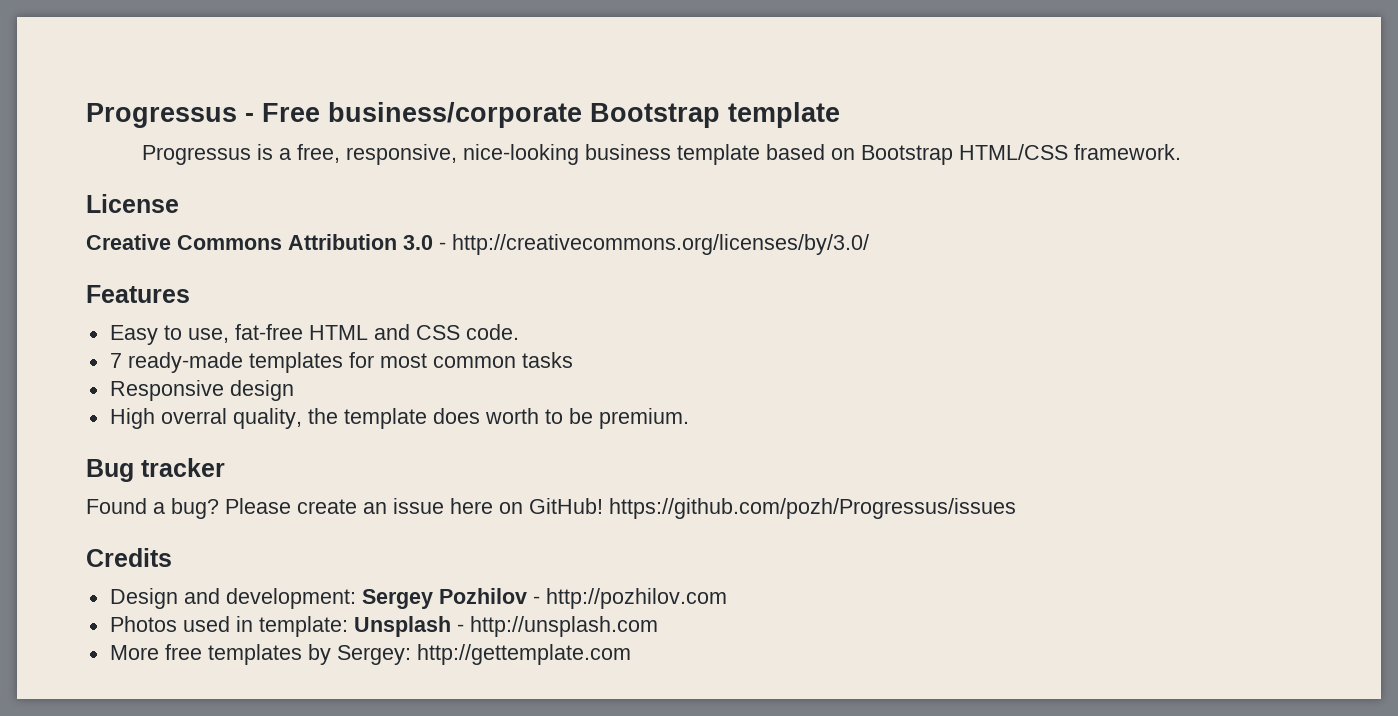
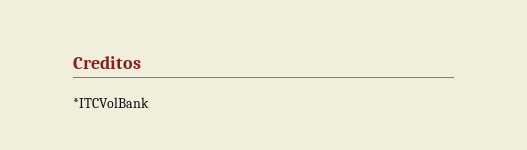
[86,102,840,128] [141,144,1181,165] [86,194,179,213] [86,234,869,255] [86,285,190,303] [109,324,519,345] [109,352,573,373] [109,380,294,401] [109,408,689,429] [86,458,225,482] [86,498,1016,519] [86,548,172,567] [109,588,727,609] [109,616,658,637] [109,644,631,665] Progressus - Free business/corporate Bootstrap template // Progressus is a free, responsive, nice-looking business template based on Bootstrap HTML/CSS framework. // License // Creative Commons Attribution 3.0 - http://creativecommons.org/licenses/by/3.0/ // Features // Easy to use, fat-free HTML and CSS code. // 7 ready-made templates for most common tasks // Responsive design // High overral quality, the template does worth to be premium. // Bug tracker // Found a bug? Please create an issue here on GitHub! https://github.com/pozh/Progressus/issues // Credits // Design and development: Sergey Pozhilov - http://pozhilov.com // Photos used in template: Unsplash - http://unsplash.com // More free templates by Sergey: http://gettemplate.com -> [73,56,141,69] [73,97,149,108] Creditos // *ITCVolBank

